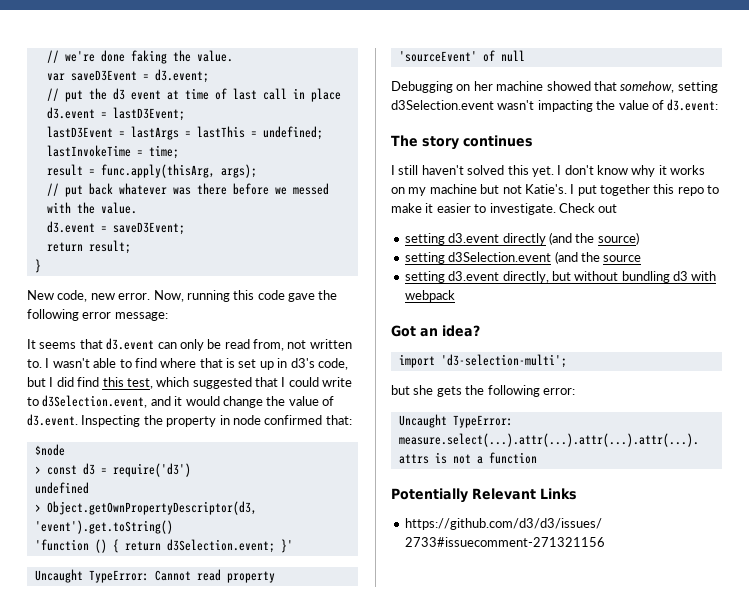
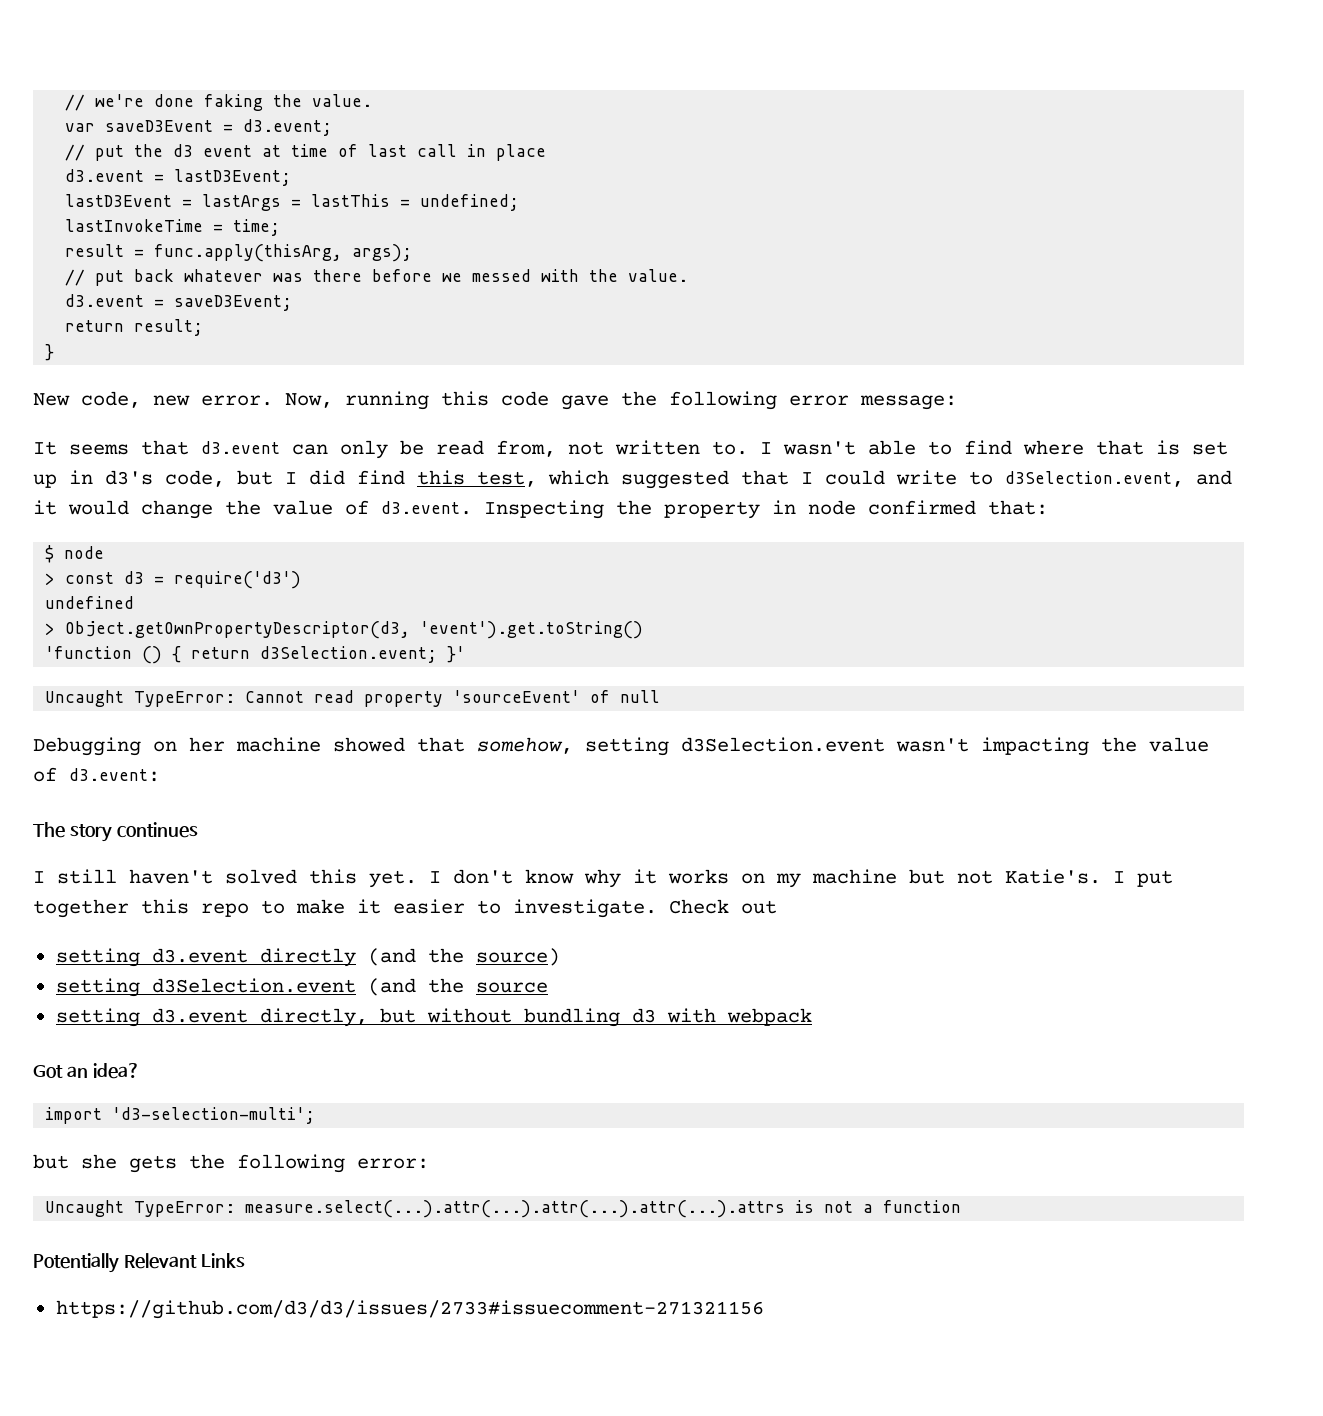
[34,444,65,456] $node -> [45,545,105,563] $ node

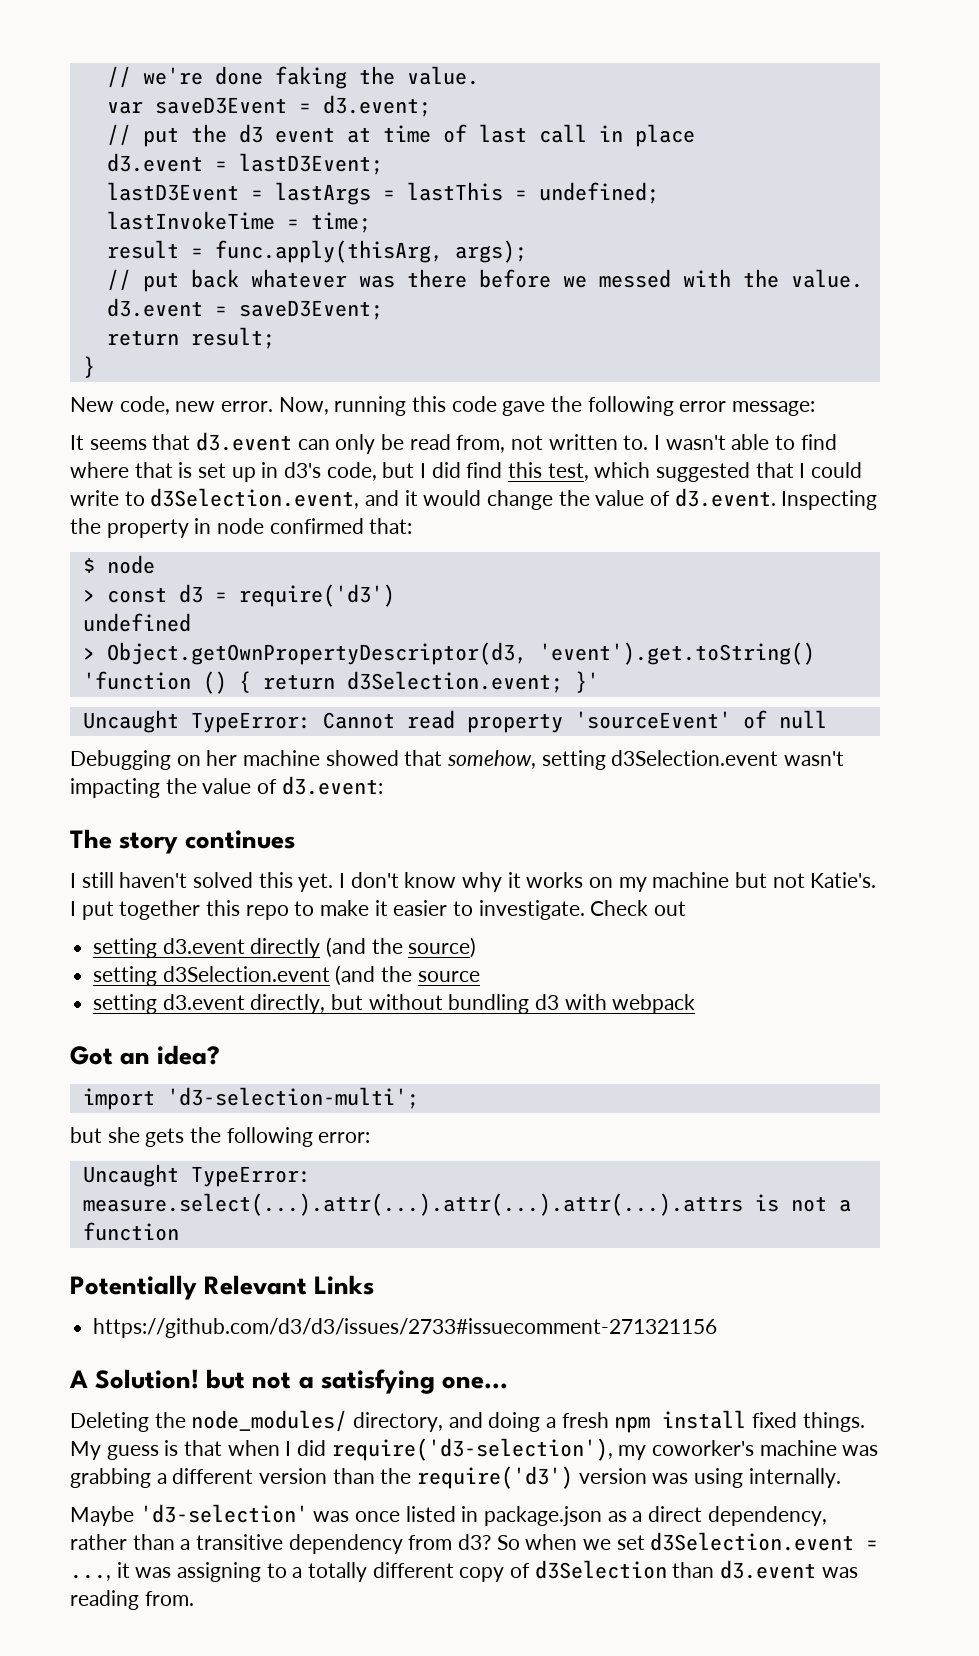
(764, 1309) none -> [69,1369,508,1394] [70,1410,865,1433] [70,1438,879,1461] [70,1466,841,1489] [70,1504,827,1526] [70,1532,879,1554] [70,1560,858,1582] [70,1590,194,1610] // A Solution! but not a satisfying one... // Deleting the node_modules/ directory, and doing a fresh npm install fixed things. My guess is that when I did require('d3-selection'), my coworker's machine was grabbing a different version than the require('d3') version was using internally. // Maybe 'd3-selection' was once listed in package.json as a direct dependency, rather than a transitive dependency from d3? So when we set d3Selection.event = ..., it was assigning to a totally different copy of d3Selection than d3.event was reading from.

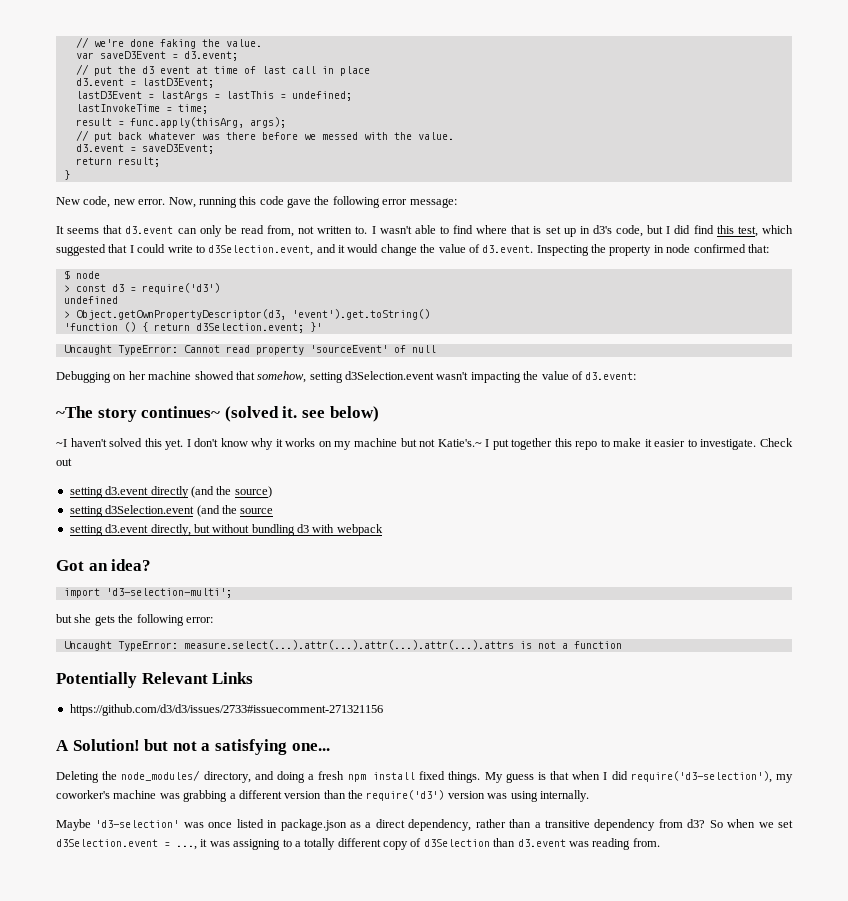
[70,829,296,854] [70,872,114,888] The story continues // I still -> [56,406,379,422] [56,439,67,447] ~The story continues~ (solved it. see below) // ~I
[810,872,877,888] Katie's. -> [437,439,482,447] Katie's.~

